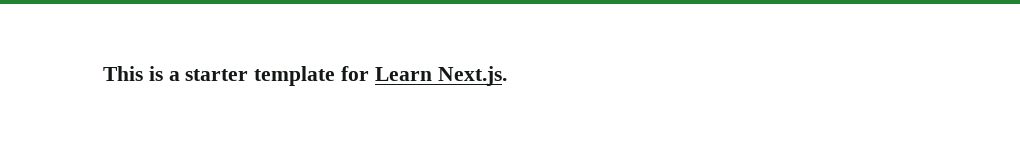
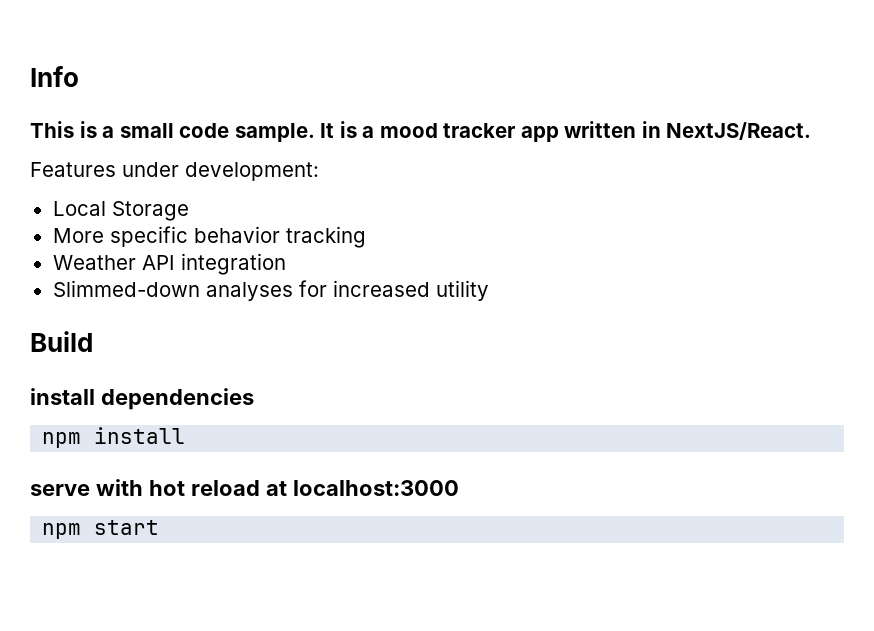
(103, 73) none -> [30,66,79,87] Info //
[185,66,507,86] starter template for Learn Next.js. -> [119,121,812,142] [30,162,319,181] [52,201,189,221] [52,226,366,248] [52,253,286,275] [52,280,489,301] [30,331,93,352] [30,388,254,410] [42,427,186,448] [30,479,459,496] [42,520,160,539] small code sample. It is a mood tracker app written in NextJS/React. // Features under development: // Local Storage // More specific behavior tracking // Weather API integration // Slimmed-down analyses for increased utility // Build // install dependencies // npm install // serve with hot reload at localhost:3000 // npm start

